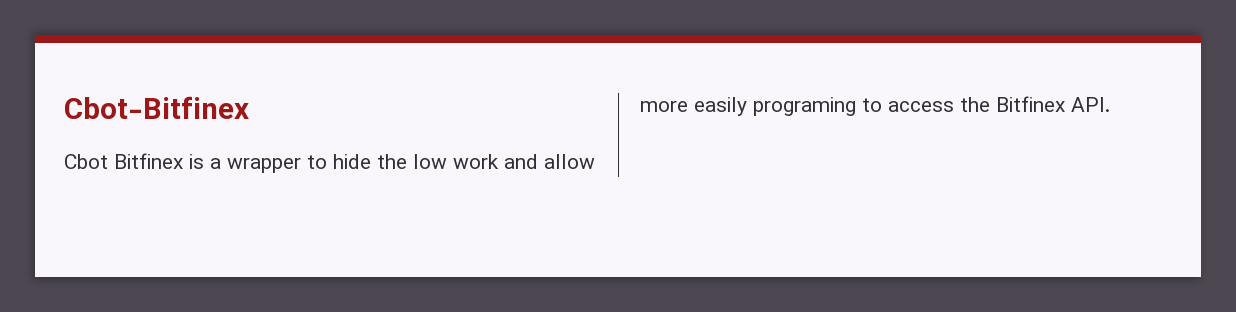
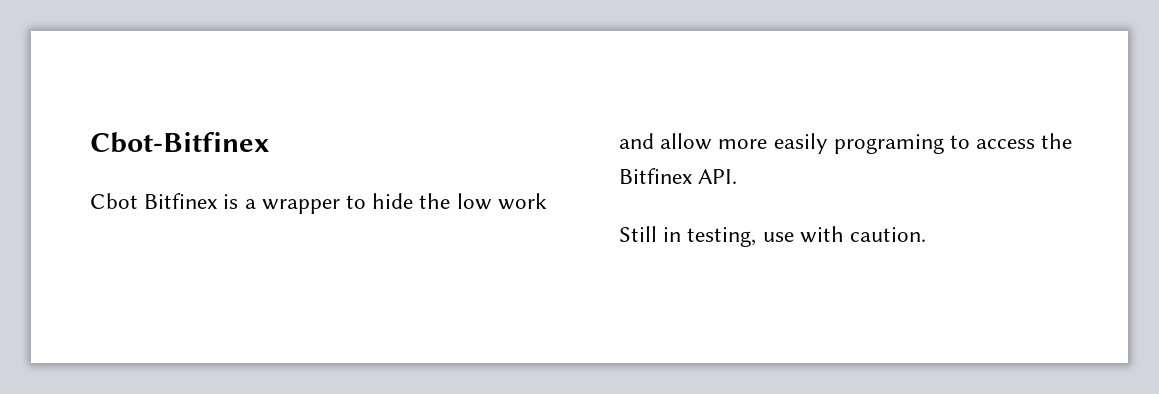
(1110, 104) none -> [619,226,927,247] // Still in testing, use with caution.

